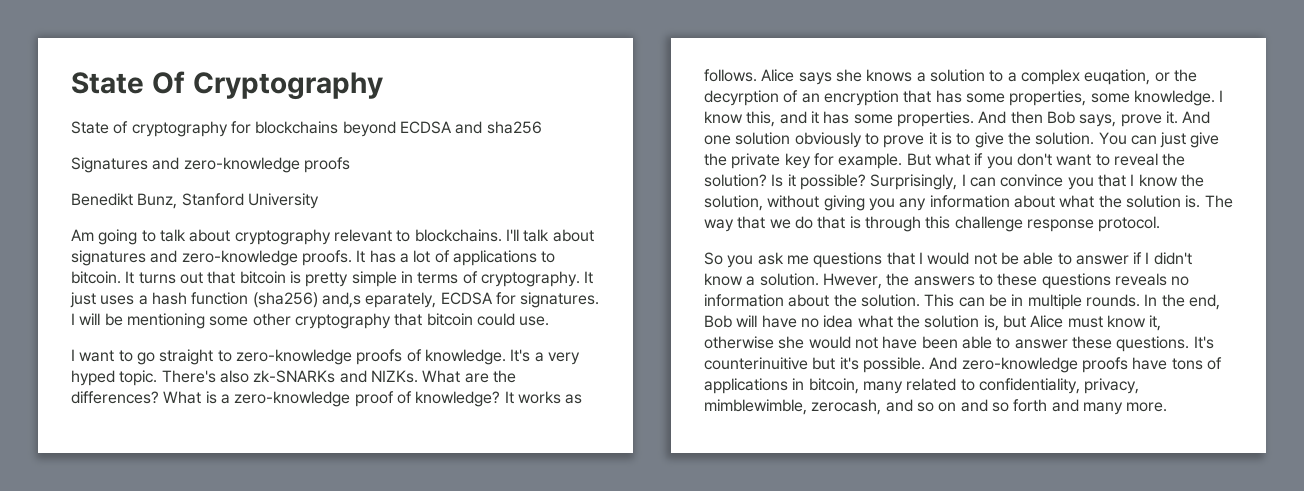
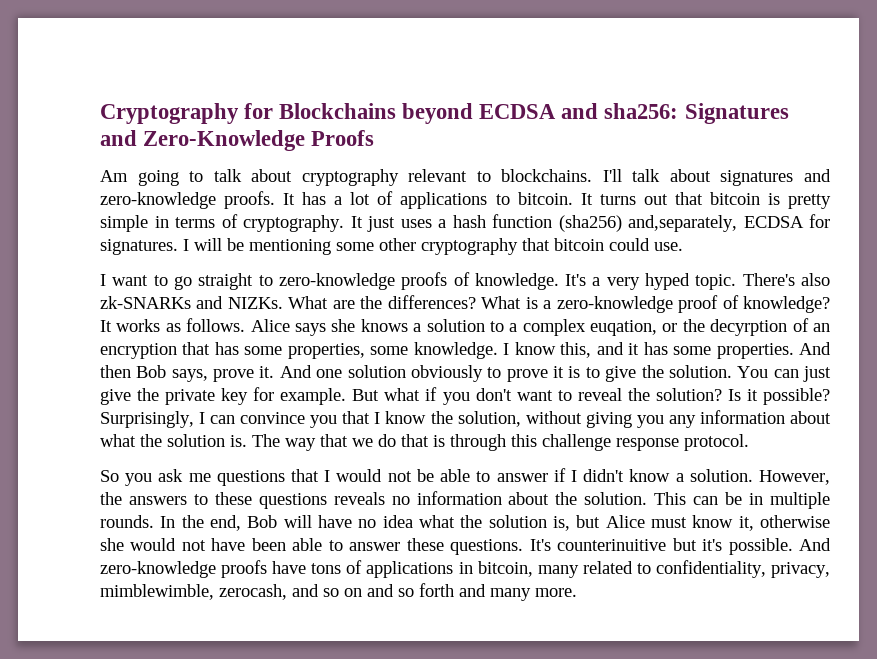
[71,71,185,94] State Of -> (100, 113) none
[71,121,339,137] // State of cryptography for blockchains -> [244,103,397,119] for Blockchains
[486,121,542,134] sha256 // -> [604,103,679,119] sha256:
[183,157,350,173] [71,193,319,209] zero-knowledge proofs // Benedikt Bunz, Stanford University -> [143,130,375,151] Zero-Knowledge Proofs
[321,292,437,308] and,s eparately, -> [628,215,737,232] and,separately,
[822,273,882,289] Hwever, -> [759,470,831,485] However,

